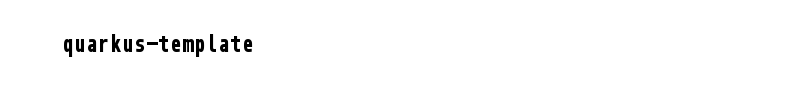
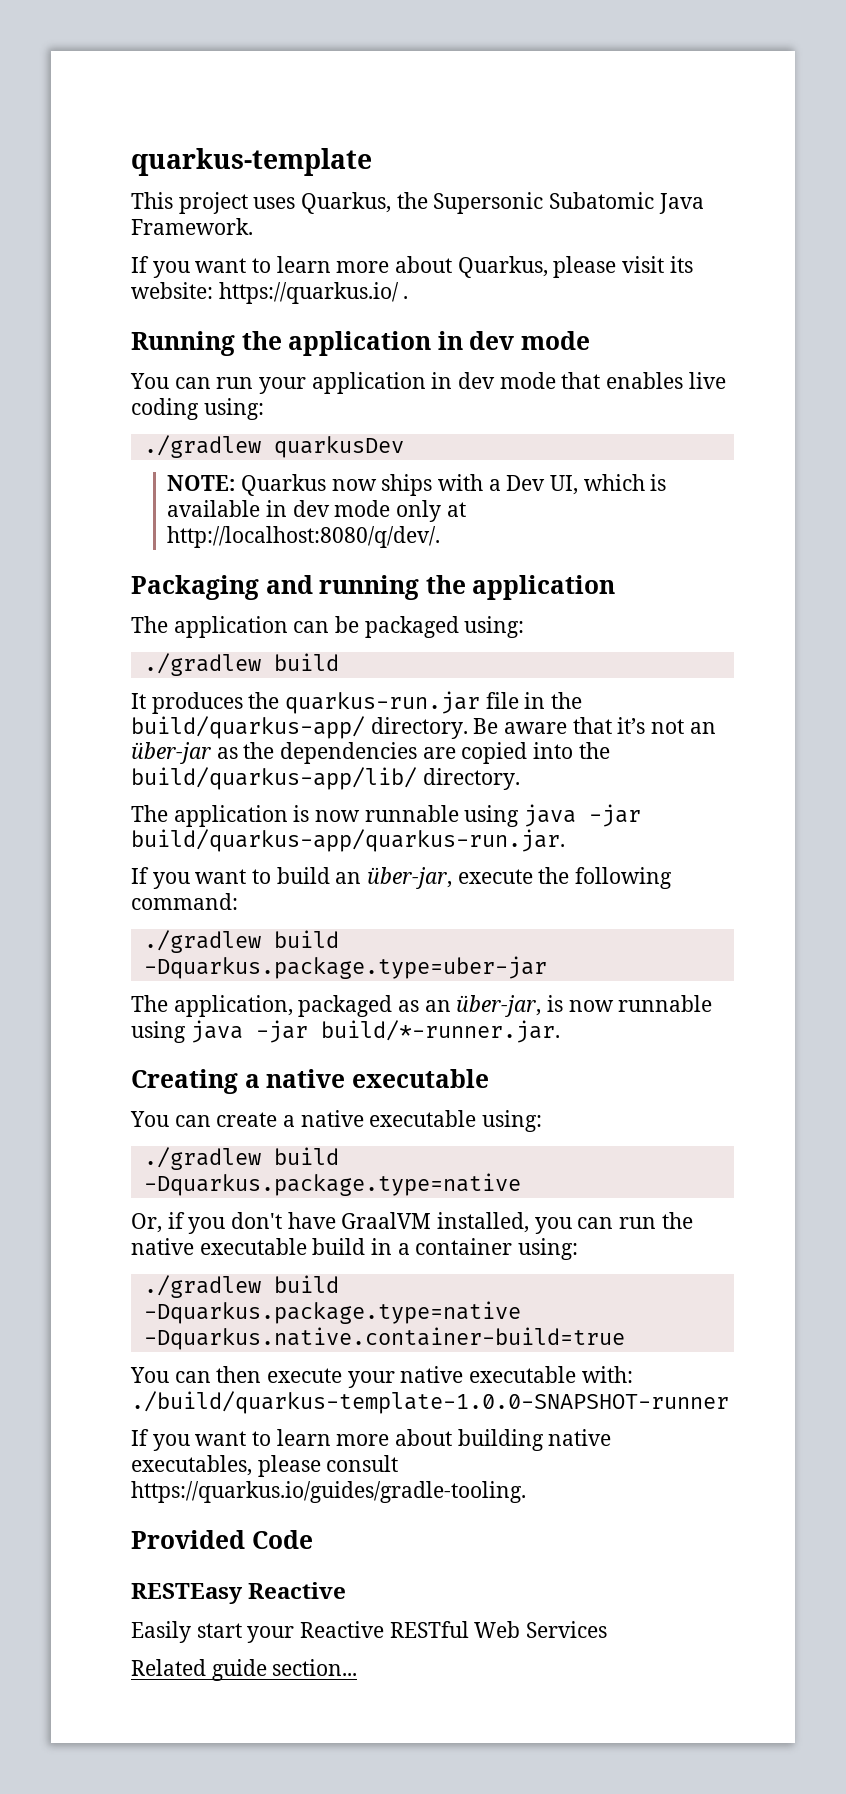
(253, 45) none -> [131,192,704,214] [131,218,253,235] [131,256,693,278] [131,282,409,304] [131,331,591,356] [130,372,726,394] [131,398,264,420] [143,435,404,458] [167,474,667,496] [167,500,466,522] [167,526,441,548] [131,575,616,600] [131,616,525,638] [143,653,339,676] [131,691,583,714] [131,716,716,739] [131,742,610,764] [131,767,520,790] [131,804,642,827] [131,829,565,852] [131,867,673,889] [131,893,238,910] [143,930,339,953] [143,956,547,979] [131,995,713,1017] [131,1020,560,1043] [131,1069,489,1094] [130,1110,543,1132] [143,1147,339,1170] [143,1173,521,1196] [131,1212,693,1234] [131,1238,579,1260] [143,1275,339,1298] [143,1301,521,1324] [143,1327,625,1350] [130,1366,633,1388] [131,1391,729,1414] [131,1429,612,1451] [131,1455,399,1477] [131,1481,526,1503] [131,1530,313,1549] [131,1582,347,1604] [131,1621,608,1643] [131,1659,358,1681] // This project uses Quarkus, the Supersonic Subatomic Java Framework. // If you want to learn more about Quarkus, please visit its website: https://quarkus.io/ . // Running the application in dev mode // You can run your application in dev mode that enables live coding using: // ./gradlew quarkusDev // NOTE: Quarkus now ships with a Dev UI, which is available in dev mode only at http://localhost:8080/q/dev/. // Packaging and running the application // The application can be packaged using: // ./gradlew build // It produces the quarkus-run.jar file in the build/quarkus-app/ directory. Be aware that it’s not an über-jar as the dependencies are copied into the build/quarkus-app/lib/ directory. // The application is now runnable using java -jar build/quarkus-app/quarkus-run.jar. // If you want to build an über-jar, execute the following command: // ./gradlew build -Dquarkus.package.type=uber-jar // The application, packaged as an über-jar, is now runnable using java -jar build/*-runner.jar. // Creating a native executable // You can create a native executable using: // ./gradlew build -Dquarkus.package.type=native // Or, if you don't have GraalVM installed, you can run the native executable build in a container using: // ./gradlew build -Dquarkus.package.type=native -Dquarkus.native.container-build=true // You can then execute your native executable with: ./build/quarkus-template-1.0.0-SNAPSHOT-runner // If you want to learn more about building native executables, please consult https://quarkus.io/guides/gradle-tooling. // Provided Code // RESTEasy Reactive // Easily start your Reactive RESTful Web Services // Related guide section...

